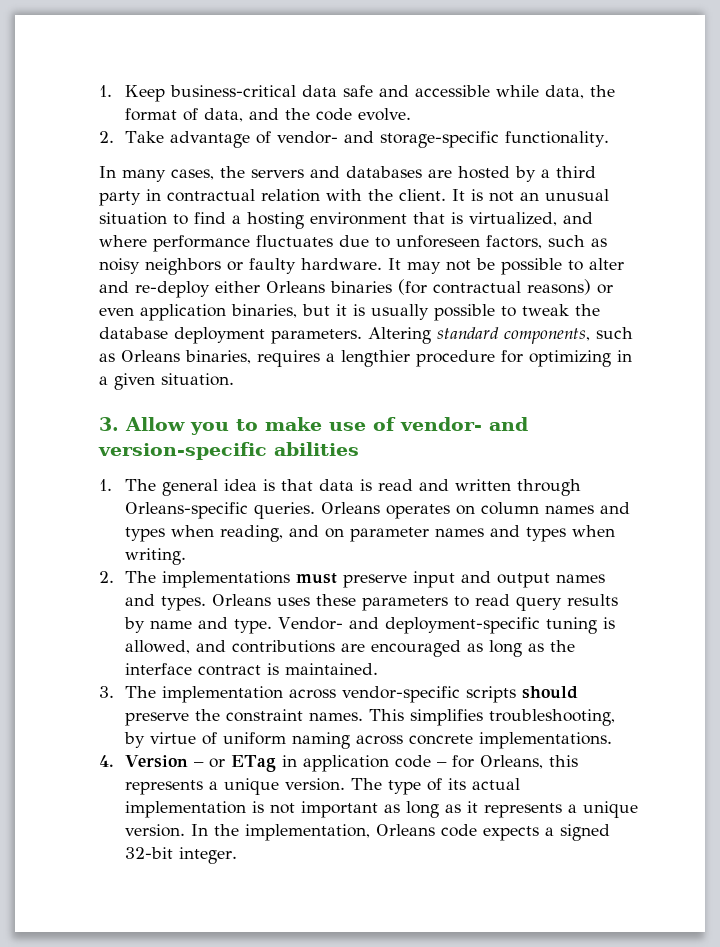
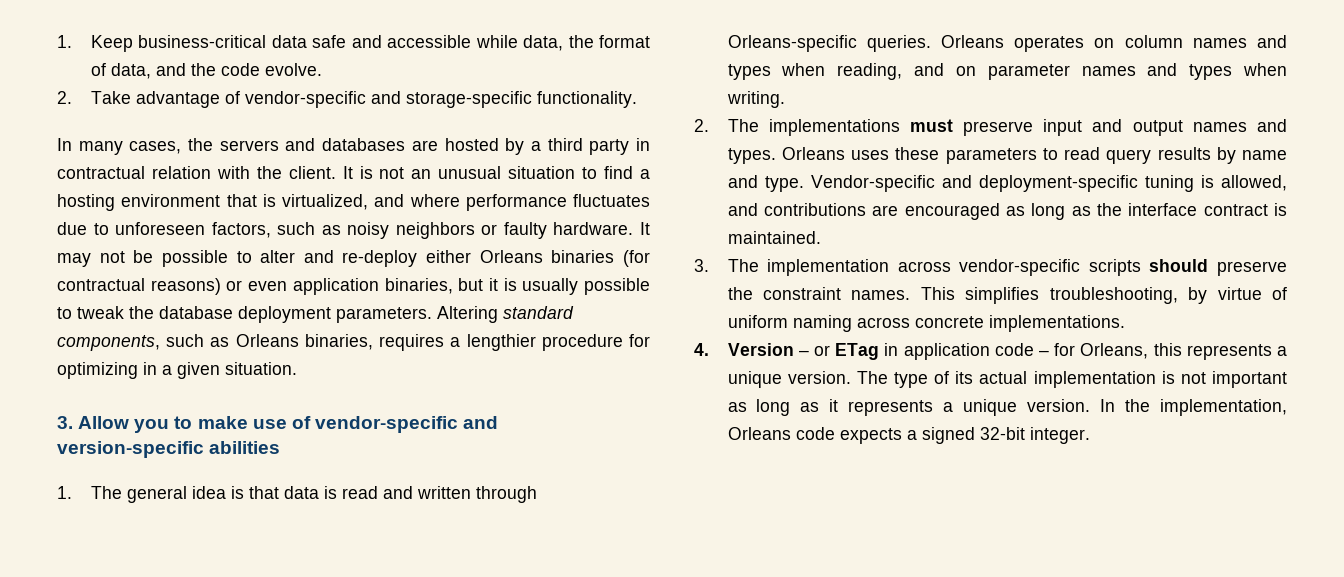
[276,131,338,144] vendor- -> [244,91,366,108] vendor-specific
[400,417,482,431] vendor- -> [314,416,458,433] vendor-specific
[277,617,343,630] Vendor- -> [810,175,935,192] Vendor-specific

